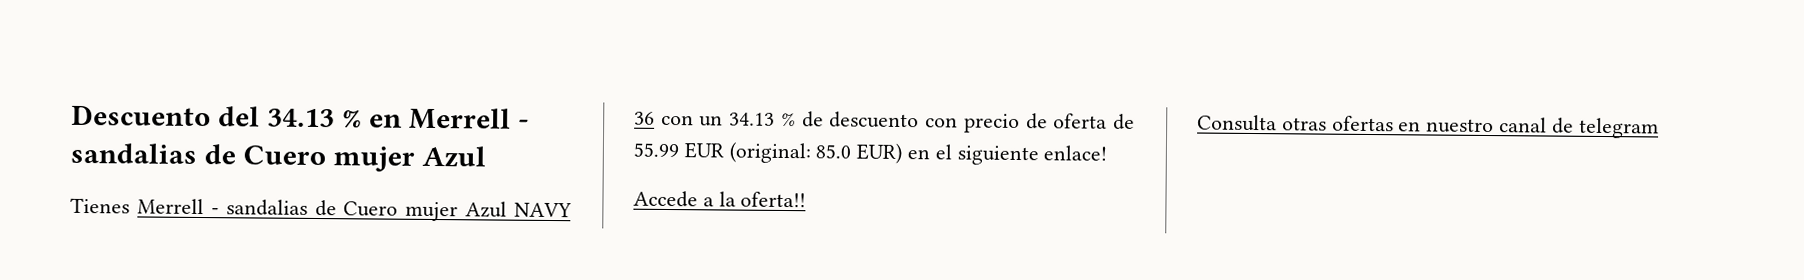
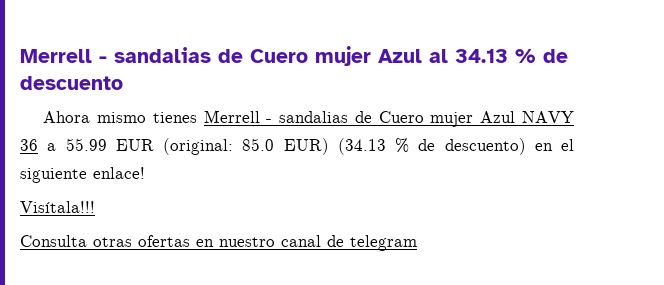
[71,104,530,130] [70,142,486,172] [70,197,130,214] Descuento del 34.13 % en Merrell - sandalias de Cuero mujer Azul // Tienes -> [20,46,568,66] [20,76,123,90] [43,111,197,123] Merrell - sandalias de Cuero mujer Azul al 34.13 % de descuento // Ahora mismo tienes
[660,111,1135,134] con un 34.13 % de descuento con precio de oferta de -> [47,143,57,151] a
(903, 153) none -> [337,138,526,155] (34.13 % de descuento)
[633,190,807,208] Accede a la oferta!! -> [20,201,95,213] Visítala!!!

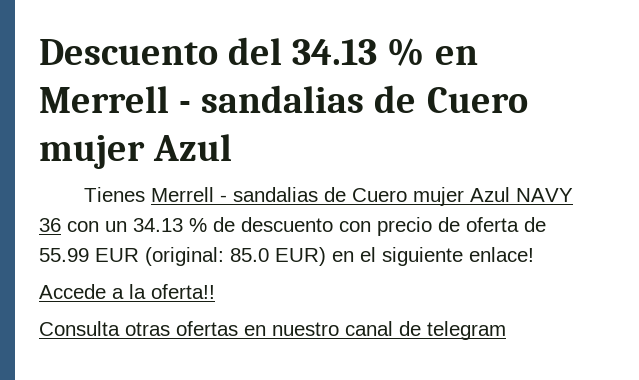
[20,46,568,66] [20,76,123,90] [43,111,197,123] Merrell - sandalias de Cuero mujer Azul al 34.13 % de descuento // Ahora mismo tienes -> [39,37,478,66] [39,85,528,113] [39,134,233,169] [83,187,145,202] Descuento del 34.13 % en Merrell - sandalias de Cuero mujer Azul // Tienes
[47,143,57,151] a -> [67,217,546,236] con un 34.13 % de descuento con precio de oferta de
[337,138,526,155] (34.13 % de descuento) -> (326, 256) none
[20,201,95,213] Visítala!!! -> [39,284,215,299] Accede a la oferta!!

